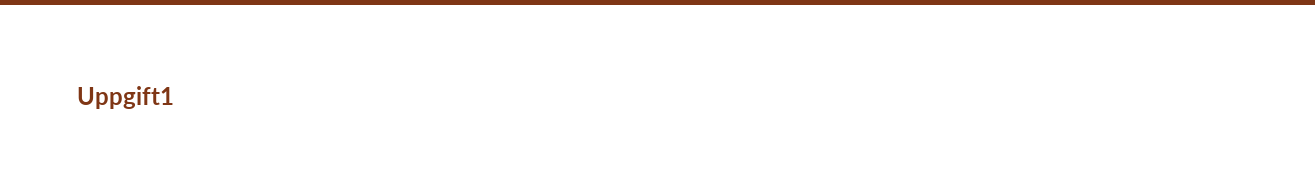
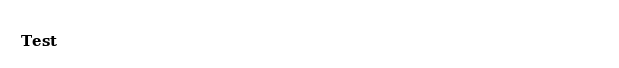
[77,86,174,109] Uppgift1 -> [21,35,57,46] Test

